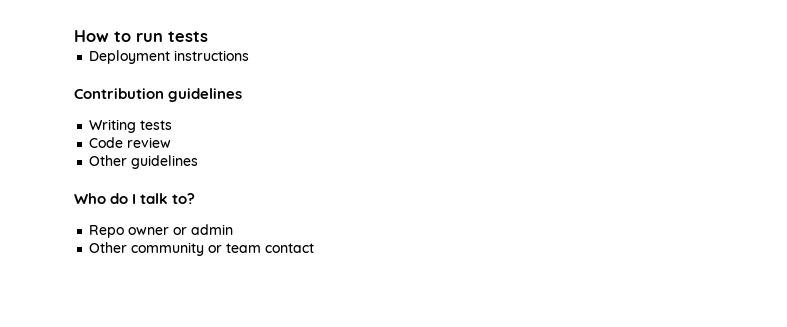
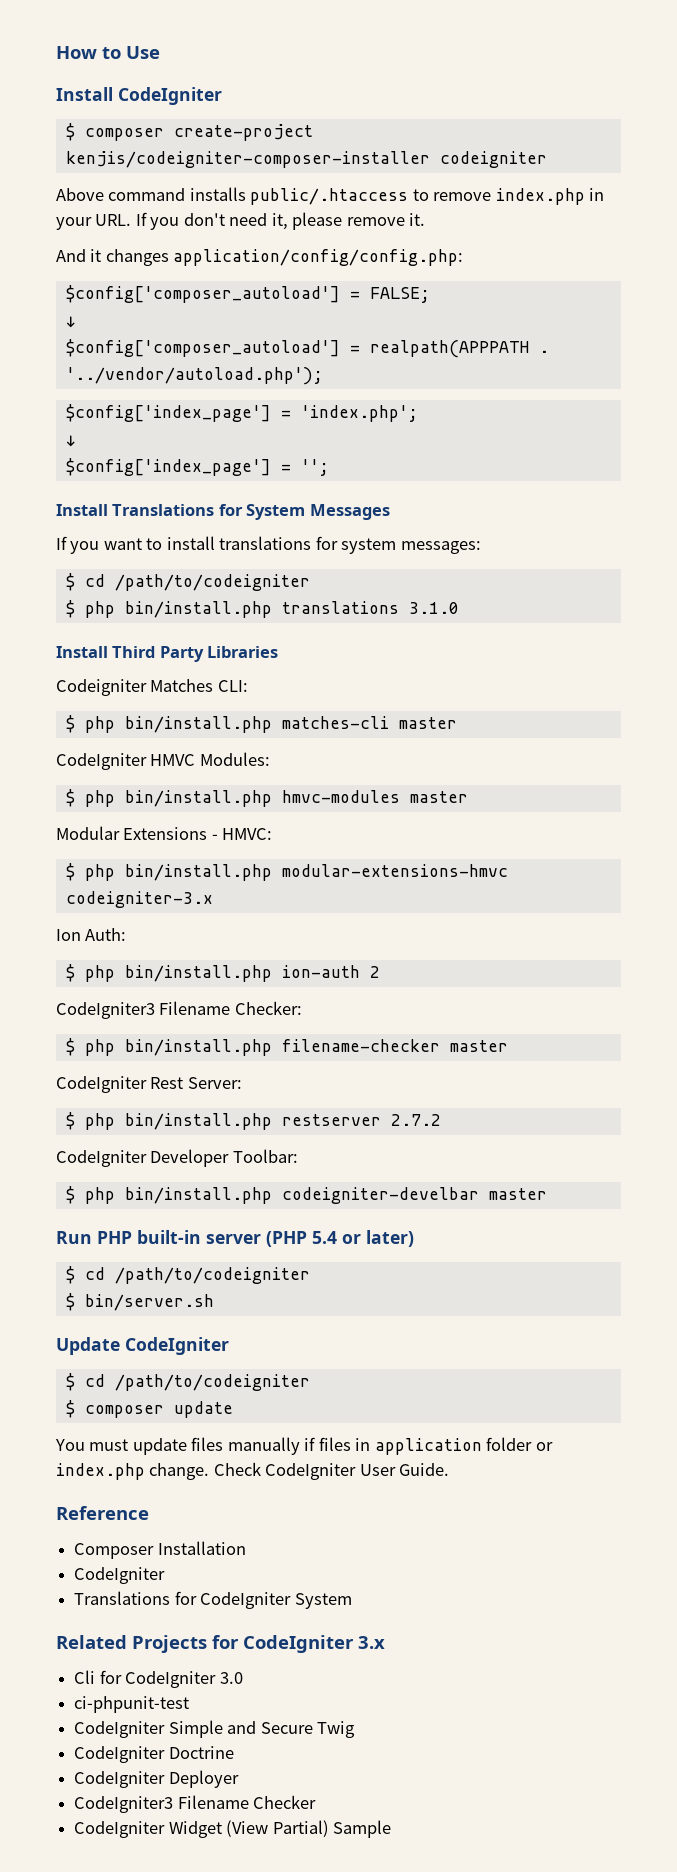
[136,31,208,42] [89,50,250,64] [74,88,243,102] [89,119,173,133] [89,137,172,148] [89,155,199,169] [74,193,196,204] [89,224,234,238] [89,242,315,256] run tests // Deployment instructions // Contribution guidelines // Writing tests // Code review // Other guidelines // Who do I talk to? // Repo owner or admin // Other community or team contact -> [126,46,160,59] [56,87,222,105] [65,123,313,141] [65,151,547,168] [56,187,605,205] [56,212,426,230] [56,249,464,266] [65,285,430,303] [65,316,76,328] [65,339,549,358] [65,367,323,385] [65,404,418,422] [65,435,76,447] [65,458,329,476] [56,504,390,520] [56,536,481,554] [65,573,310,591] [65,600,459,618] [56,646,279,662] [56,679,248,696] [65,715,457,733] [56,752,270,770] [65,789,468,807] [56,826,273,840] [65,863,508,881] [65,891,213,908] [56,928,127,941] [65,964,380,982] [56,1001,302,1019] [65,1038,508,1056] [56,1076,242,1093] [65,1112,441,1130] [56,1149,298,1167] [65,1186,547,1204] [56,1230,414,1247] [65,1266,310,1284] [65,1293,214,1311] [56,1337,229,1355] [65,1373,310,1391] [65,1400,233,1418] [55,1437,553,1455] [56,1462,450,1480] [56,1506,149,1520] [74,1541,246,1559] [74,1567,166,1584] [74,1591,352,1609] [56,1635,385,1653] [74,1670,243,1688] [74,1696,190,1713] [74,1720,355,1738] [74,1746,234,1763] [74,1770,239,1788] [74,1795,317,1813] [74,1820,391,1838] Use // Install CodeIgniter // $ composer create-project kenjis/codeigniter-composer-installer codeigniter // Above command installs public/.htaccess to remove index.php in your URL. If you don't need it, please remove it. // And it changes application/config/config.php: // $config['composer_autoload'] = FALSE; // ↓ // $config['composer_autoload'] = realpath(APPPATH . '../vendor/autoload.php'); // $config['index_page'] = 'index.php'; // ↓ // $config['index_page'] = ''; // Install Translations for System Messages // If you want to install translations for system messages: // $ cd /path/to/codeigniter // $ php bin/install.php translations 3.1.0 // Install Third Party Libraries // Codeigniter Matches CLI: // $ php bin/install.php matches-cli master // CodeIgniter HMVC Modules: // $ php bin/install.php hmvc-modules master // Modular Extensions - HMVC: // $ php bin/install.php modular-extensions-hmvc codeigniter-3.x // Ion Auth: // $ php bin/install.php ion-auth 2 // CodeIgniter3 Filename Checker: // $ php bin/install.php filename-checker master // CodeIgniter Rest Server: // $ php bin/install.php restserver 2.7.2 // CodeIgniter Developer Toolbar: // $ php bin/install.php codeigniter-develbar master // Run PHP built-in server (PHP 5.4 or later) // $ cd /path/to/codeigniter // $ bin/server.sh // Update CodeIgniter // $ cd /path/to/codeigniter // $ composer update // You must update files manually if files in application folder or index.php change. Check CodeIgniter User Guide. // Reference // Composer Installation // CodeIgniter // Translations for CodeIgniter System // Related Projects for CodeIgniter 3.x // Cli for CodeIgniter 3.0 // ci-phpunit-test // CodeIgniter Simple and Secure Twig // CodeIgniter Doctrine // CodeIgniter Deployer // CodeIgniter3 Filename Checker // CodeIgniter Widget (View Partial) Sample

